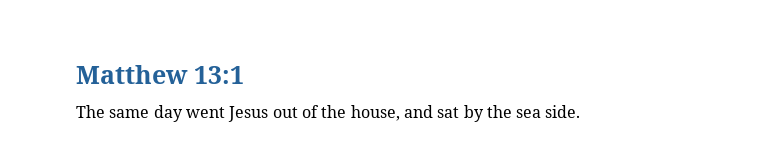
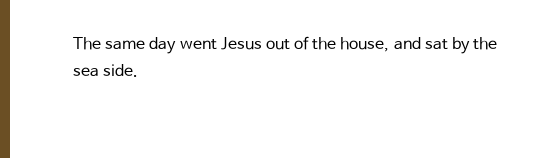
[76,65,244,84] Matthew 13:1 // -> (73, 43) none

